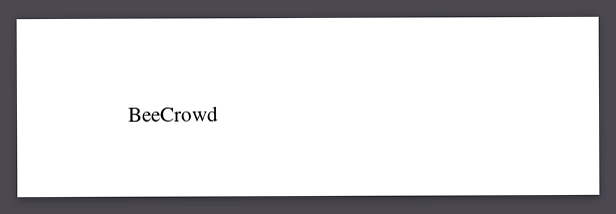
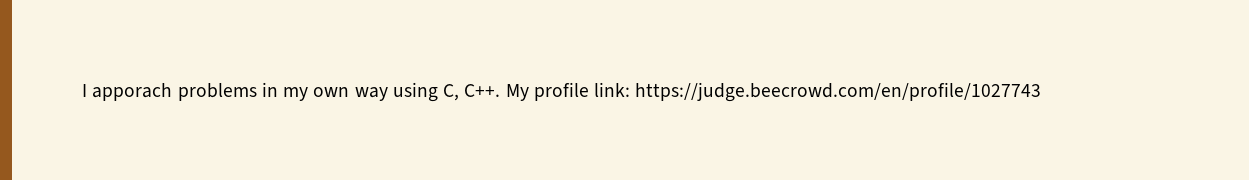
[127,106,219,122] BeeCrowd -> [82,82,1042,102] I apporach problems in my own way using C, C++. My profile link: https://judge.beecrowd.com/en/profile/1027743

